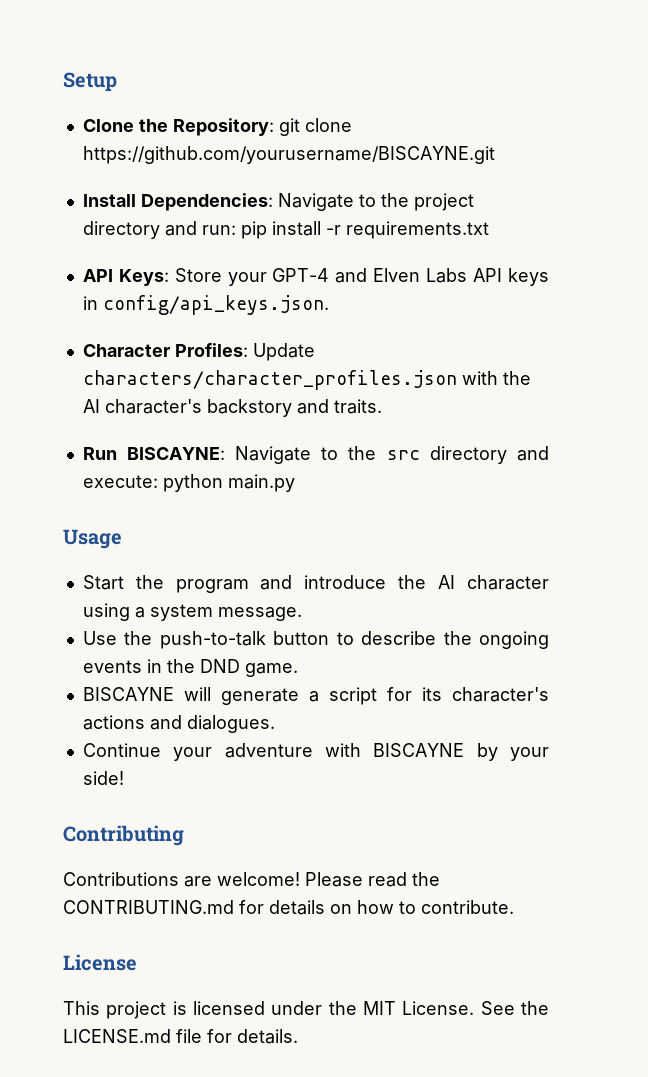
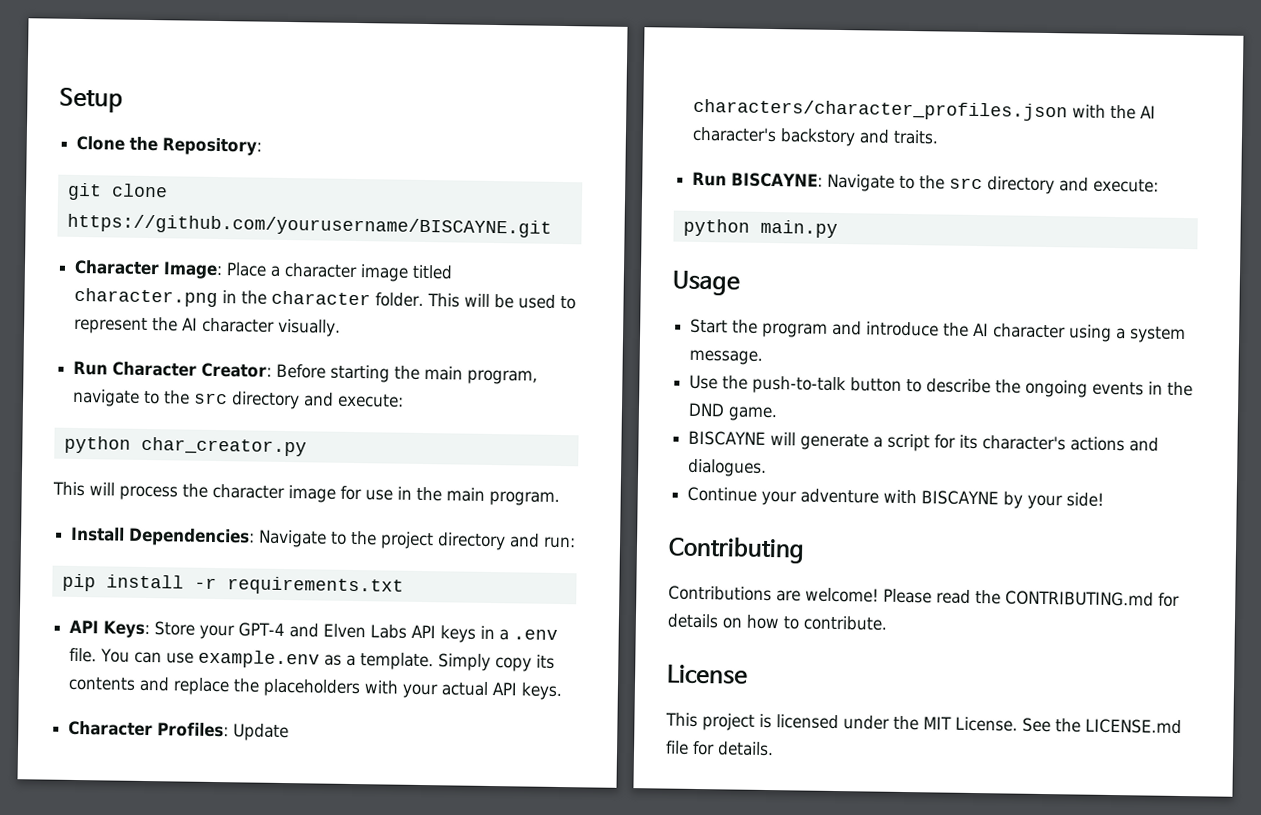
(274, 127) none -> (263, 146) //
(495, 155) none -> [74,259,454,282] [74,287,577,310] [74,316,342,337] [73,360,539,385] [72,388,405,410] [63,435,307,457] [52,481,560,506] // Character Image: Place a character image titled character.png in the character folder. This will be used to represent the AI character visually. // Run Character Creator: Before starting the main program, navigate to the src directory and execute: // python char_creator.py // This will process the character image for use in the main program.
(236, 230) none -> (577, 542) //
[102,295,329,315] config/api_keys.json. -> [499,629,559,641] [69,647,556,672] [68,676,564,701] a .env file. You can use example.env as a template. Simply copy its contents and replace the placeholders with your actual API keys.
(158, 481) none -> (1160, 185) //

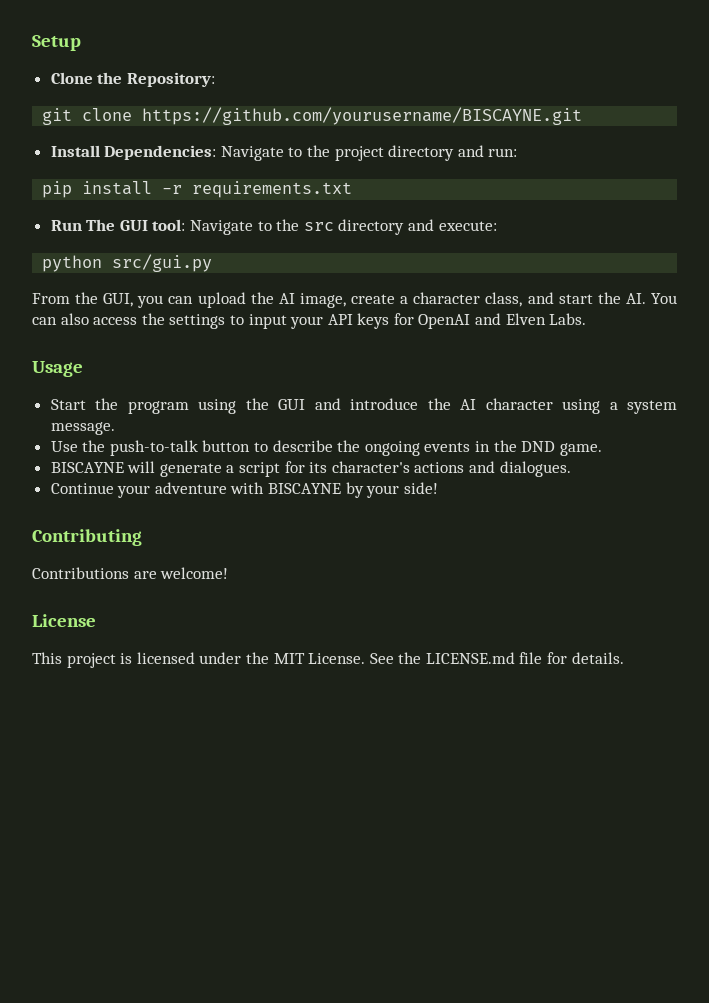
[74,259,454,282] [74,287,577,310] [74,316,342,337] [73,360,539,385] [72,388,405,410] [63,435,307,457] [52,481,560,506] // Character Image: Place a character image titled character.png in the character folder. This will be used to represent the AI character visually. // Run Character Creator: Before starting the main program, navigate to the src directory and execute: // python char_creator.py // This will process the character image for use in the main program. -> (583, 116) none
[69,619,559,643] [69,647,556,672] [68,676,564,701] [68,720,290,742] [693,98,1157,122] [692,126,940,147] [692,171,824,188] API Keys: Store your GPT-4 and Elven Labs API keys in a .env file. You can use example.env as a template. Simply copy its contents and replace the placeholders with your actual API keys. // Character Profiles: Update characters/character_profiles.json with the AI character's backstory and traits. // Run BISCAYNE: -> [50,219,186,231] Run The GUI tool:
[759,219,838,238] main.py -> [112,254,213,272] [32,292,678,308] [32,313,587,329] src/gui.py // From the GUI, you can upload the AI image, create a character class, and start the AI. You can also access the settings to input your API keys for OpenAI and Elven Labs.
(829, 330) none -> [198,398,306,414] using the GUI
[883,588,1180,607] [667,613,887,631] Please read the CONTRIBUTING.md for details on how to contribute. -> (229, 573) none

